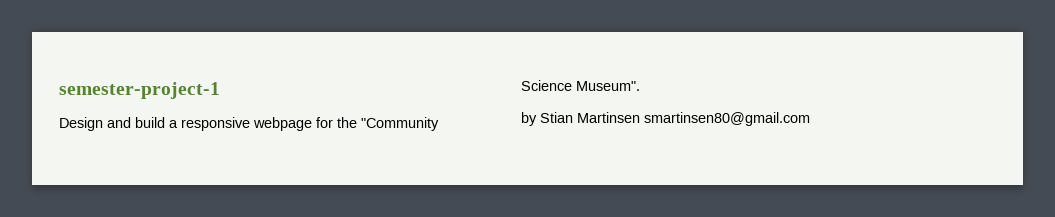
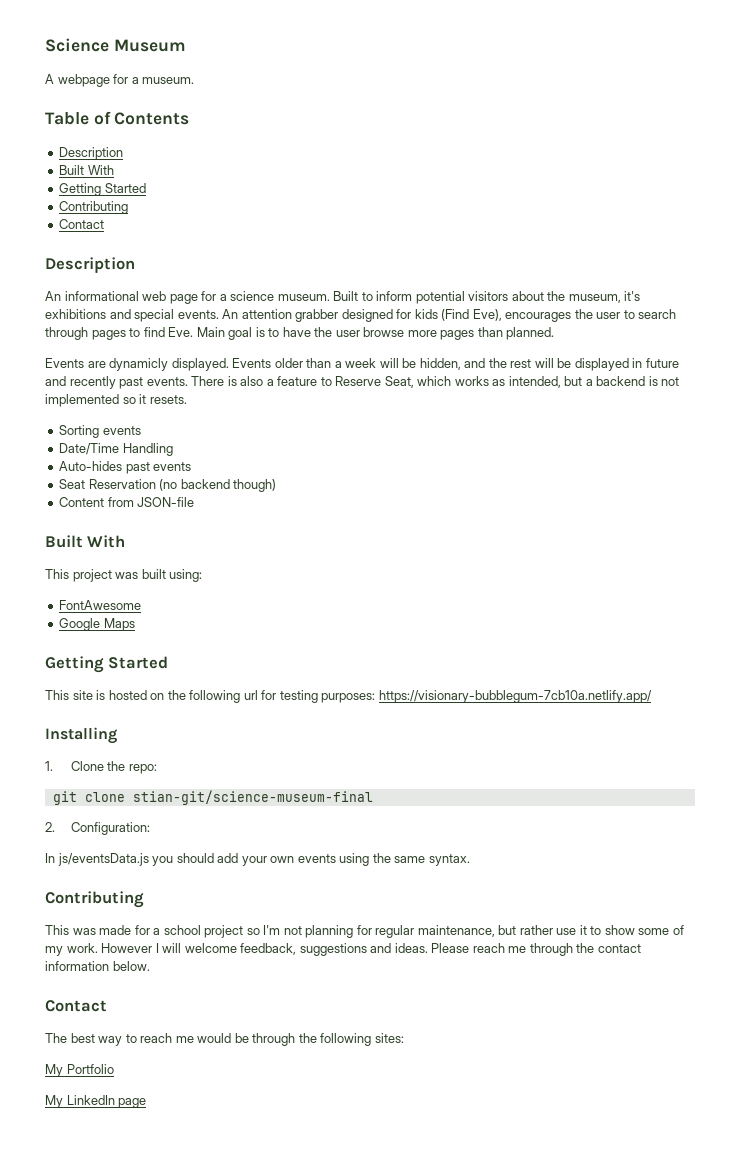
[59,82,220,99] [59,117,439,131] [521,80,640,91] [521,112,810,126] semester-project-1 // Design and build a responsive webpage for the "Community Science Museum". // by Stian Martinsen smartinsen80@gmail.com -> [45,38,186,52] [45,74,195,87] [45,111,190,125] [59,147,124,160] [59,165,114,175] [59,183,146,196] [59,201,129,214] [59,219,105,229] [45,257,135,273] [45,291,641,304] [45,309,677,322] [45,327,555,340] [45,358,679,371] [45,376,680,389] [45,394,187,407] [59,425,141,438] [59,443,173,456] [59,461,192,474] [59,479,277,492] [59,497,195,507] [45,535,126,548] [45,569,203,582] [59,600,142,610] [59,618,135,631] [45,656,169,673] [45,690,652,703] [45,727,117,744] [45,761,157,774] [52,790,373,805] [45,822,150,835] [45,853,470,866] [45,891,144,908] [45,925,684,938] [45,943,641,956] [45,961,150,971] [45,1000,107,1012] [45,1033,404,1046] [45,1064,114,1077] [45,1095,147,1108] Science Museum // A webpage for a museum. // Table of Contents // Description // Built With // Getting Started // Contributing // Contact // Description // An informational web page for a science museum. Built to inform potential visitors about the museum, it's exhibitions and special events. An attention grabber designed for kids (Find Eve), encourages the user to search through pages to find Eve. Main goal is to have the user browse more pages than planned. // Events are dynamicly displayed. Events older than a week will be hidden, and the rest will be displayed in future and recently past events. There is also a feature to Reserve Seat, which works as intended, but a backend is not implemented so it resets. // Sorting events // Date/Time Handling // Auto-hides past events // Seat Reservation (no backend though) // Content from JSON-file // Built With // This project was built using: // FontAwesome // Google Maps // Getting Started // This site is hosted on the following url for testing purposes: https://visionary-bubblegum-7cb10a.netlify.app/ // Installing // 1. Clone the repo: // git clone stian-git/science-museum-final // 2. Configuration: // In js/eventsData.js you should add your own events using the same syntax. // Contributing // This was made for a school project so I'm not planning for regular maintenance, but rather use it to show some of my work. However I will welcome feedback, suggestions and ideas. Please reach me through the contact information below. // Contact // The best way to reach me would be through the following sites: // My Portfolio // My LinkedIn page

